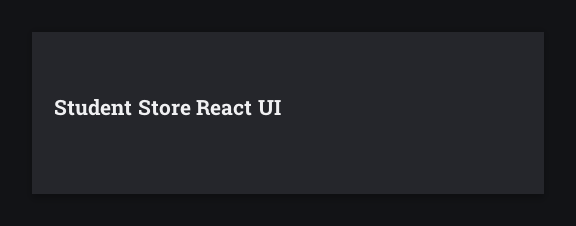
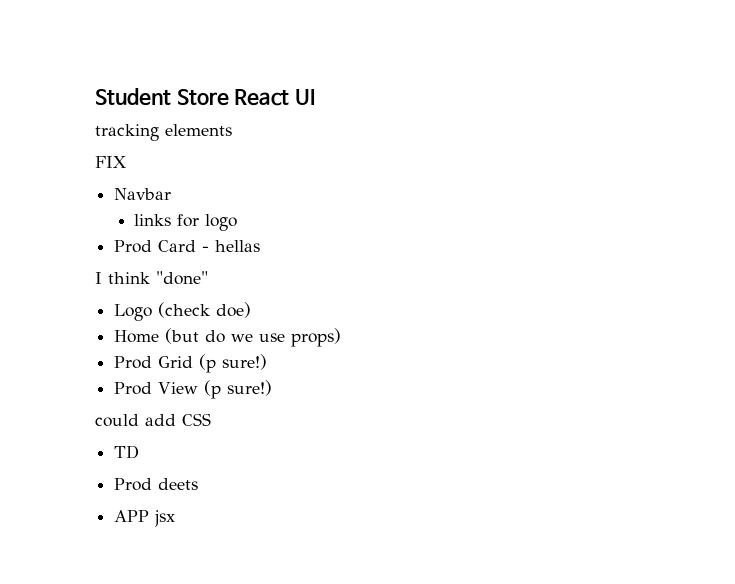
(282, 108) none -> [95,124,232,141] [95,156,127,168] [114,188,172,200] [134,214,238,231] [114,240,261,253] [95,271,208,285] [114,302,252,321] [114,328,342,347] [114,354,268,373] [114,380,273,399] [95,413,211,427] [114,445,140,459] [114,478,199,491] [114,510,176,527] // tracking elements // FIX // Navbar // links for logo // Prod Card - hellas // I think "done" // Logo (check doe) // Home (but do we use props) // Prod Grid (p sure!) // Prod View (p sure!) // could add CSS // TD // Prod deets // APP jsx

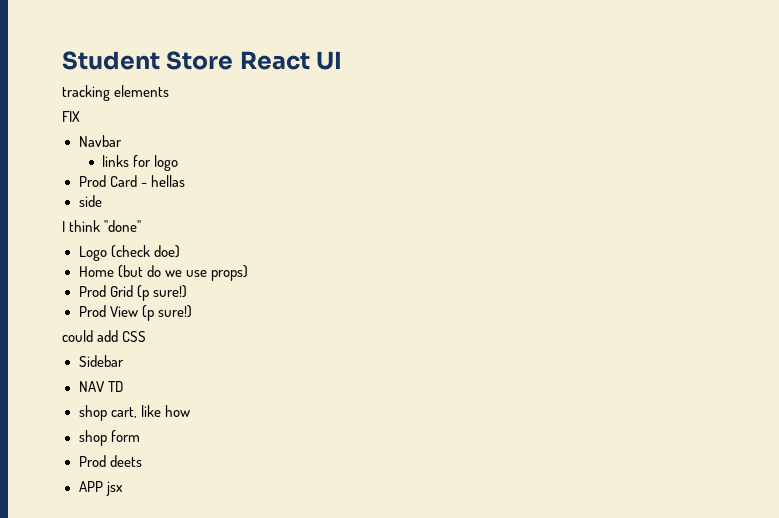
(261, 246) none -> [78,195,102,207] // side
(211, 419) none -> [78,355,124,367] [78,381,104,392] Sidebar // NAV
(140, 452) none -> [78,405,190,421] [78,430,140,446] // shop cart, like how // shop form

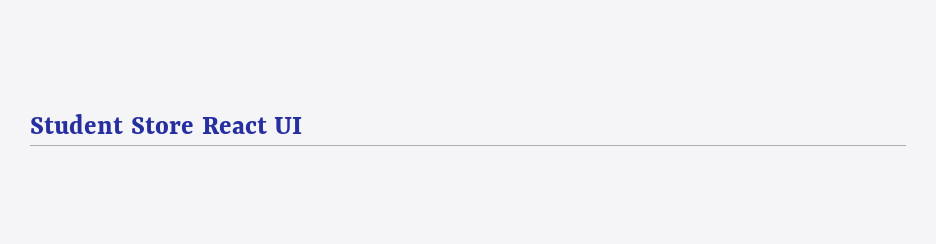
[62,85,170,101] [62,111,80,122] [78,135,122,147] [102,155,179,171] [78,175,185,187] [78,195,102,207] [62,220,142,232] [78,245,180,261] [78,265,248,281] [78,285,187,301] [78,305,192,321] [62,330,147,342] [78,355,124,367] [78,381,123,392] [78,405,190,421] [78,430,140,446] [78,455,142,467] [78,481,123,496] // tracking elements // FIX // Navbar // links for logo // Prod Card - hellas // side // I think "done" // Logo (check doe) // Home (but do we use props) // Prod Grid (p sure!) // Prod View (p sure!) // could add CSS // Sidebar // NAV TD // shop cart, like how // shop form // Prod deets // APP jsx -> (303, 125) none

